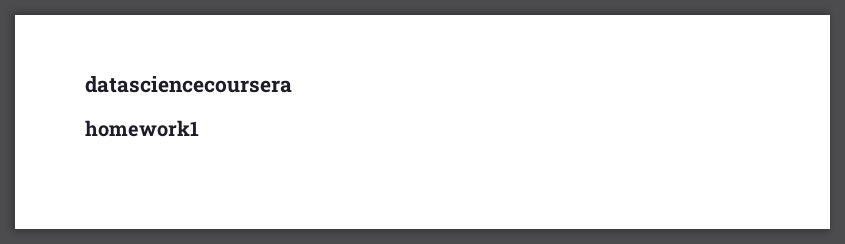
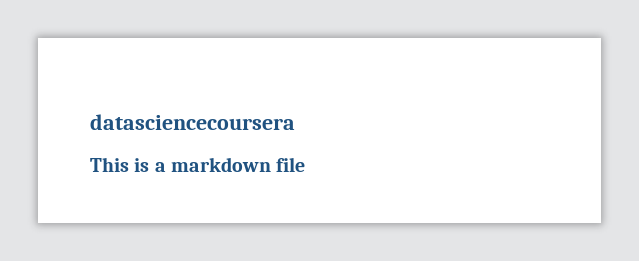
[85,120,199,137] homework1 -> [90,157,306,172] This is a markdown file

